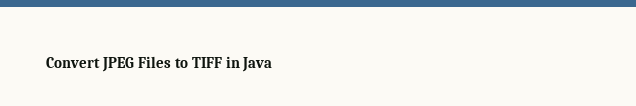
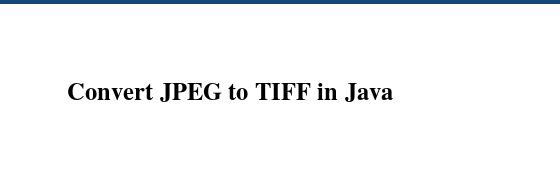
[137,56,171,68] Files -> (222, 92) none

